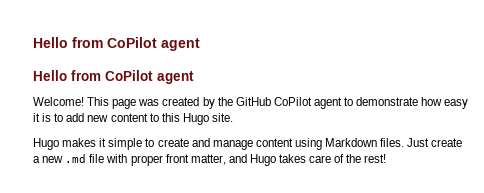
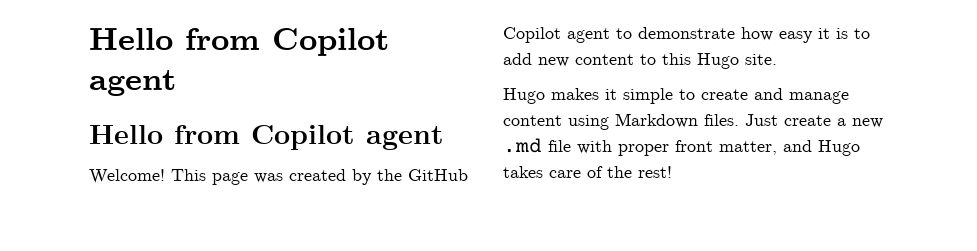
[33,37,157,48] Hello from CoPilot -> [89,28,389,56] Hello from Copilot
[105,70,153,81] CoPilot -> [251,125,355,150] Copilot
[273,97,312,106] CoPilot -> [503,27,561,43] Copilot

